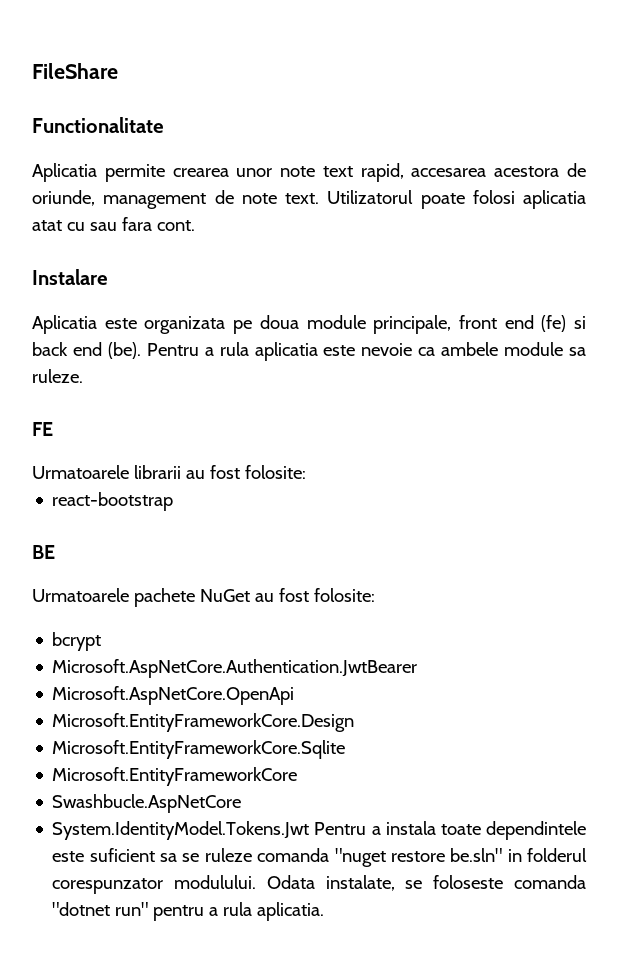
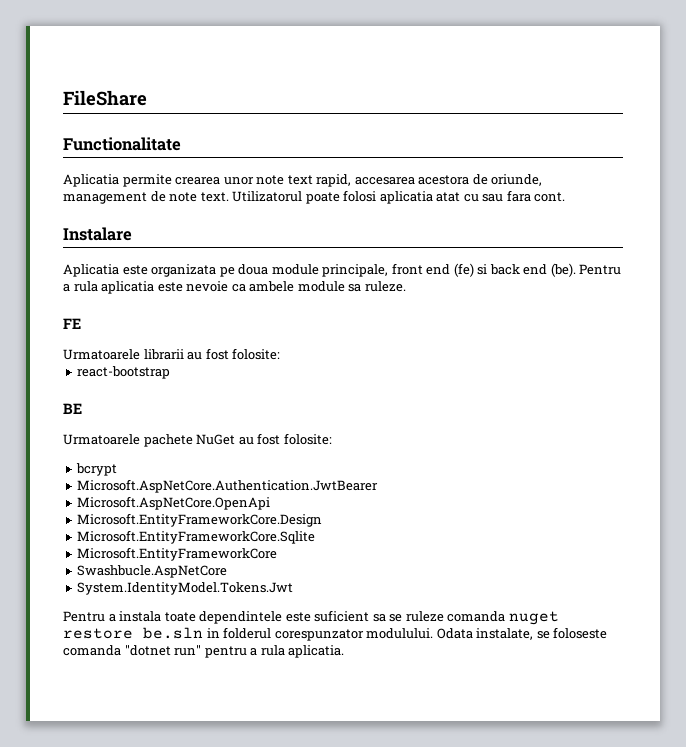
(310, 830) none -> (294, 588) //
[334,848,503,867] "nuget restore be.sln" -> [508,611,559,625] [63,627,203,639] nuget restore be.sln

